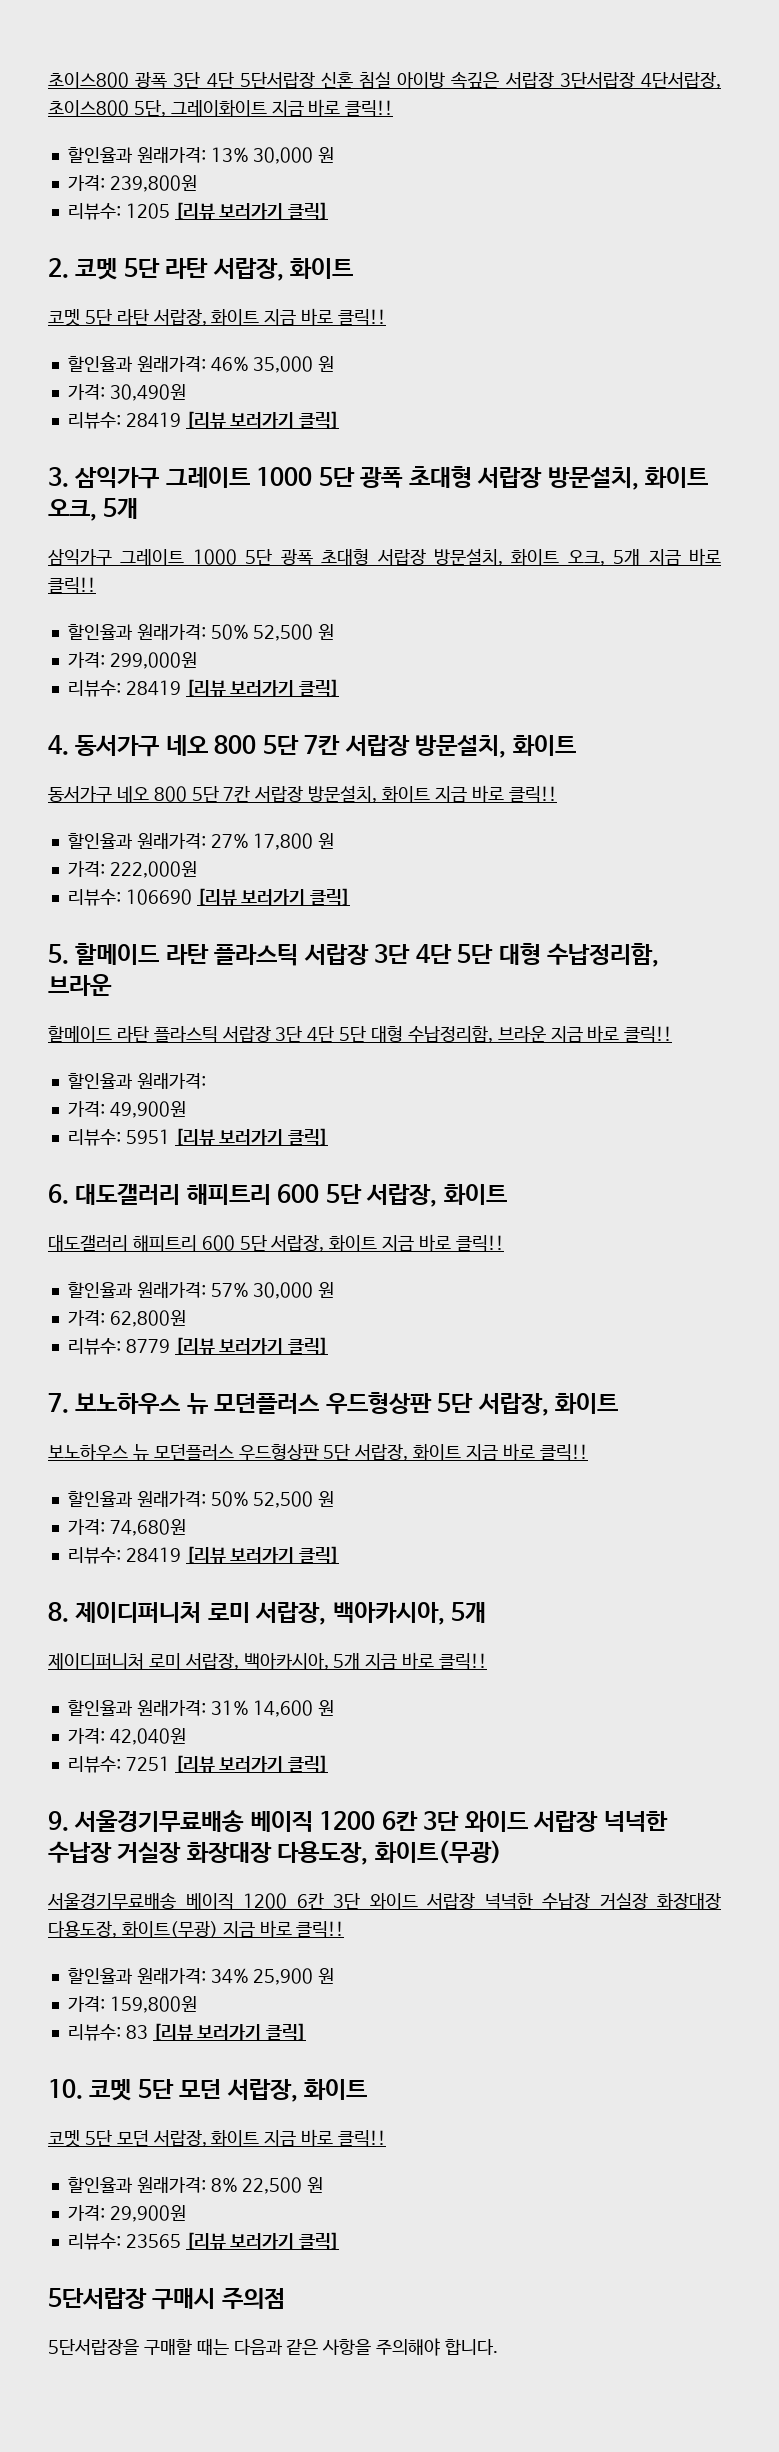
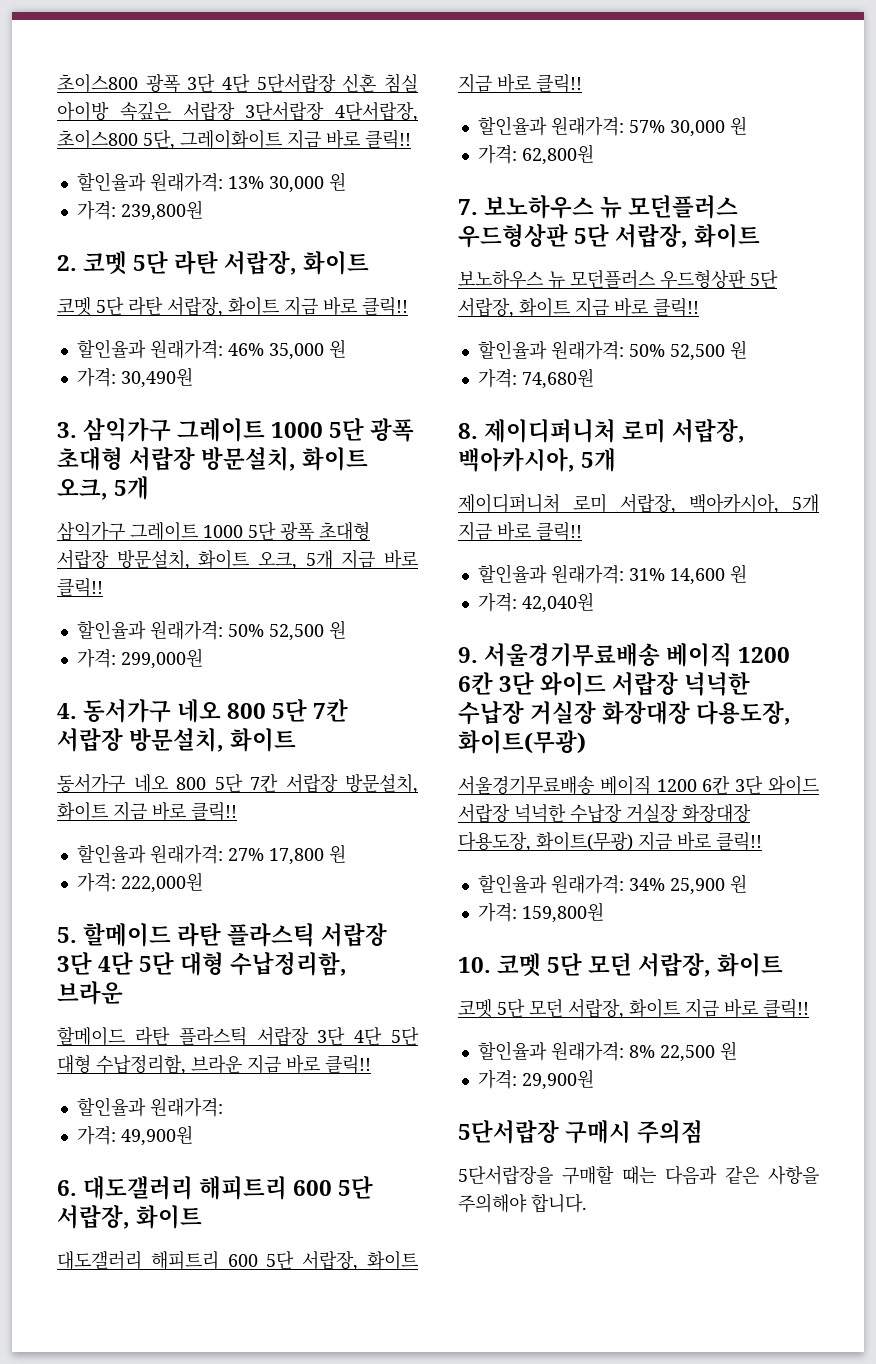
[67,202,329,220] // 리뷰수: 1205 [리뷰 보러가기 클릭] -> (203, 210) none
[67,411,340,429] // 리뷰수: 28419 [리뷰 보러가기 클릭] -> (193, 377) none
[67,679,340,697] // 리뷰수: 28419 [리뷰 보러가기 클릭] -> (203, 658) none
[67,888,351,906] // 리뷰수: 106690 [리뷰 보러가기 클릭] -> (203, 882) none
[67,1128,329,1146] // 리뷰수: 5951 [리뷰 보러가기 클릭] -> (193, 1135) none
[67,1337,329,1355] // 리뷰수: 8779 [리뷰 보러가기 클릭] -> (594, 154) none
[67,1546,340,1564] // 리뷰수: 28419 [리뷰 보러가기 클릭] -> (594, 378) none
[67,1755,329,1773] // 리뷰수: 7251 [리뷰 보러가기 클릭] -> (594, 602) none
[67,2023,307,2041] // 리뷰수: 83 [리뷰 보러가기 클릭] -> (604, 912) none
[67,2232,340,2250] // 리뷰수: 23565 [리뷰 보러가기 클릭] -> (594, 1079) none

